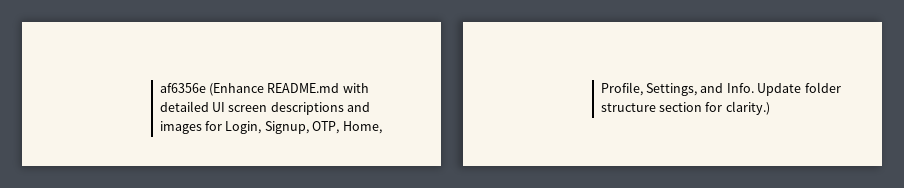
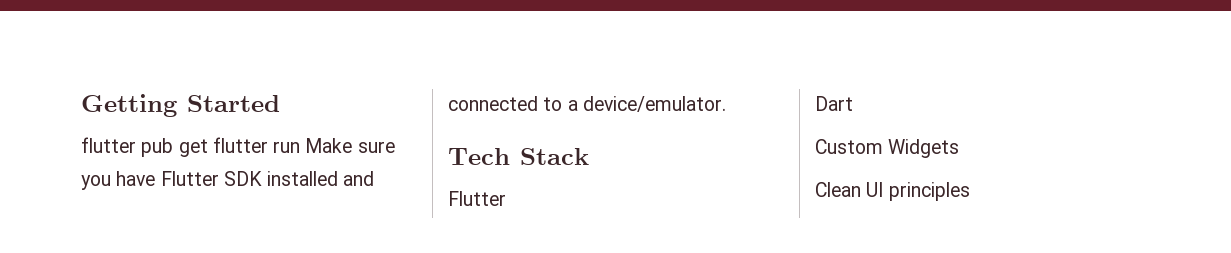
[159,83,369,96] [159,101,371,115] [159,121,382,134] [600,82,841,96] [600,101,770,115] af6356e (Enhance README.md with detailed UI screen descriptions and images for Login, Signup, OTP, Home, Profile, Settings, and Info. Update folder structure section for clarity.) -> [81,94,280,117] [81,137,395,157] [81,171,375,190] [448,96,726,112] [448,148,589,165] [448,191,506,206] [815,96,853,111] [815,139,960,158] [815,182,970,201] Getting Started // flutter pub get flutter run Make sure you have Flutter SDK installed and connected to a device/emulator. // Tech Stack // Flutter // Dart // Custom Widgets // Clean UI principles

